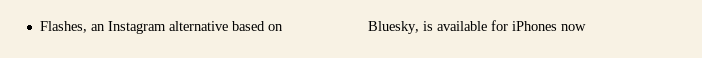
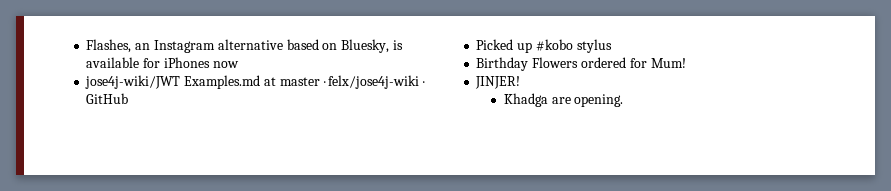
(586, 27) none -> [85,75,426,89] [86,93,129,104] [476,39,612,53] [476,57,686,71] [475,76,521,89] [503,93,624,107] // jose4j-wiki/JWT Examples.md at master · felx/jose4j-wiki · GitHub // Picked up #kobo stylus // Birthday Flowers ordered for Mum! // JINJER! // Khadga are opening.

